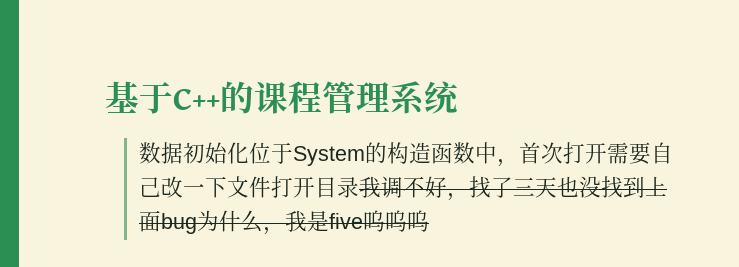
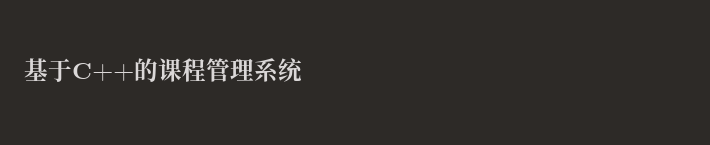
[139,142,674,167] [139,176,668,201] [139,210,430,235] // 数据初始化位于System的构造函数中，首次打开需要自己改一下文件打开目录我调不好，找了三天也没找到上面bug为什么，我是five呜呜呜 -> (303, 70) none

